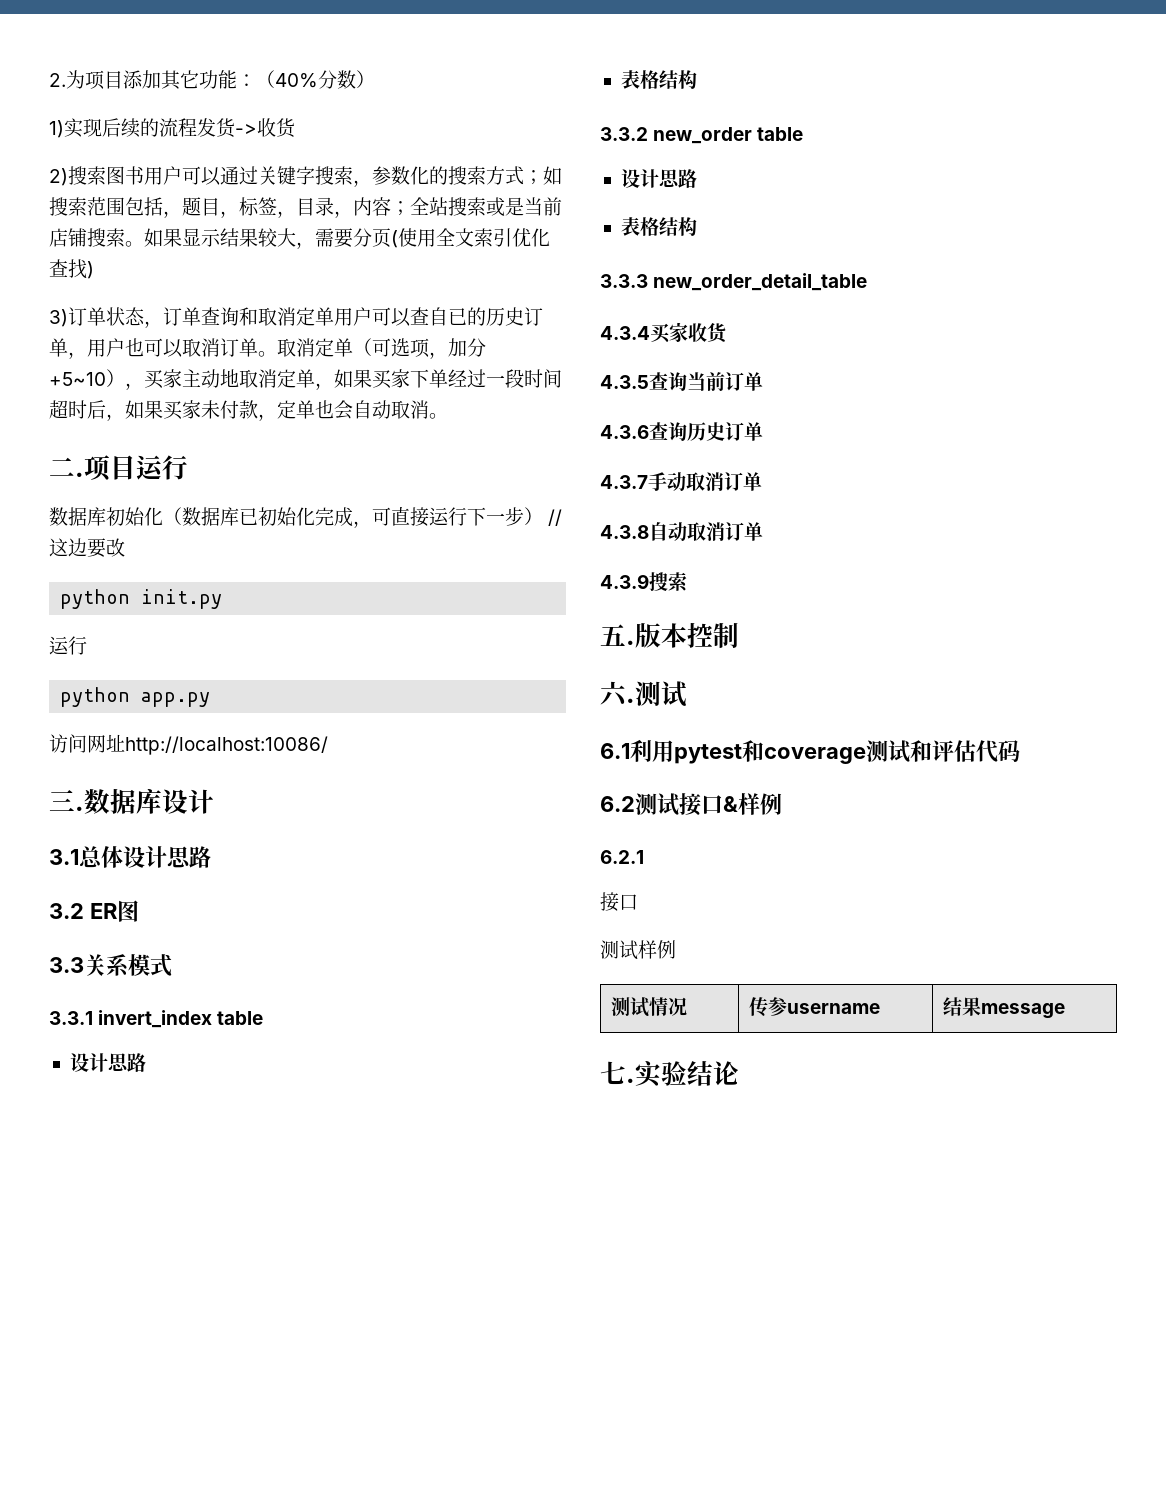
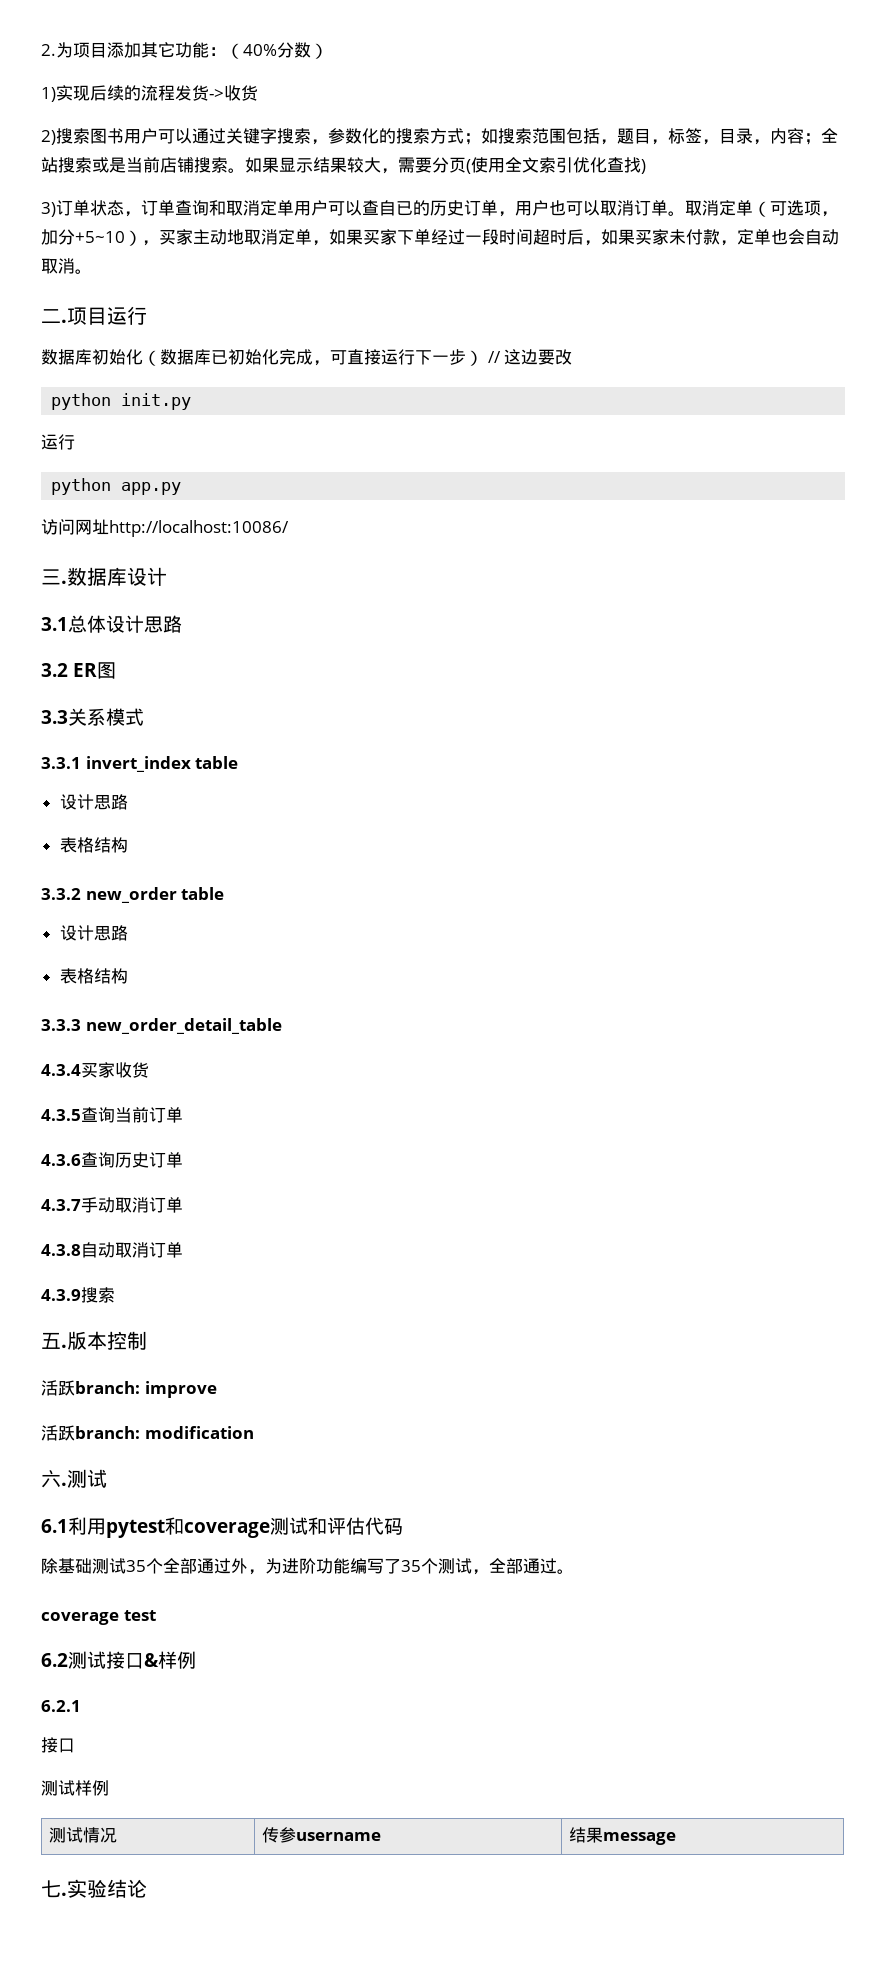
(739, 635) none -> [41,1380,217,1398] [41,1425,254,1441] // 活跃branch: improve // 活跃branch: modification
(1020, 751) none -> [41,1558,574,1575] [41,1610,156,1625] // 除基础测试35个全部通过外，为进阶功能编写了35个测试，全部通过。 // coverage test

